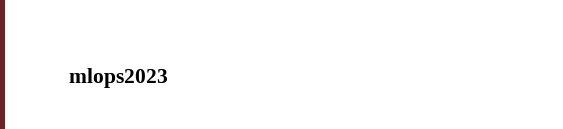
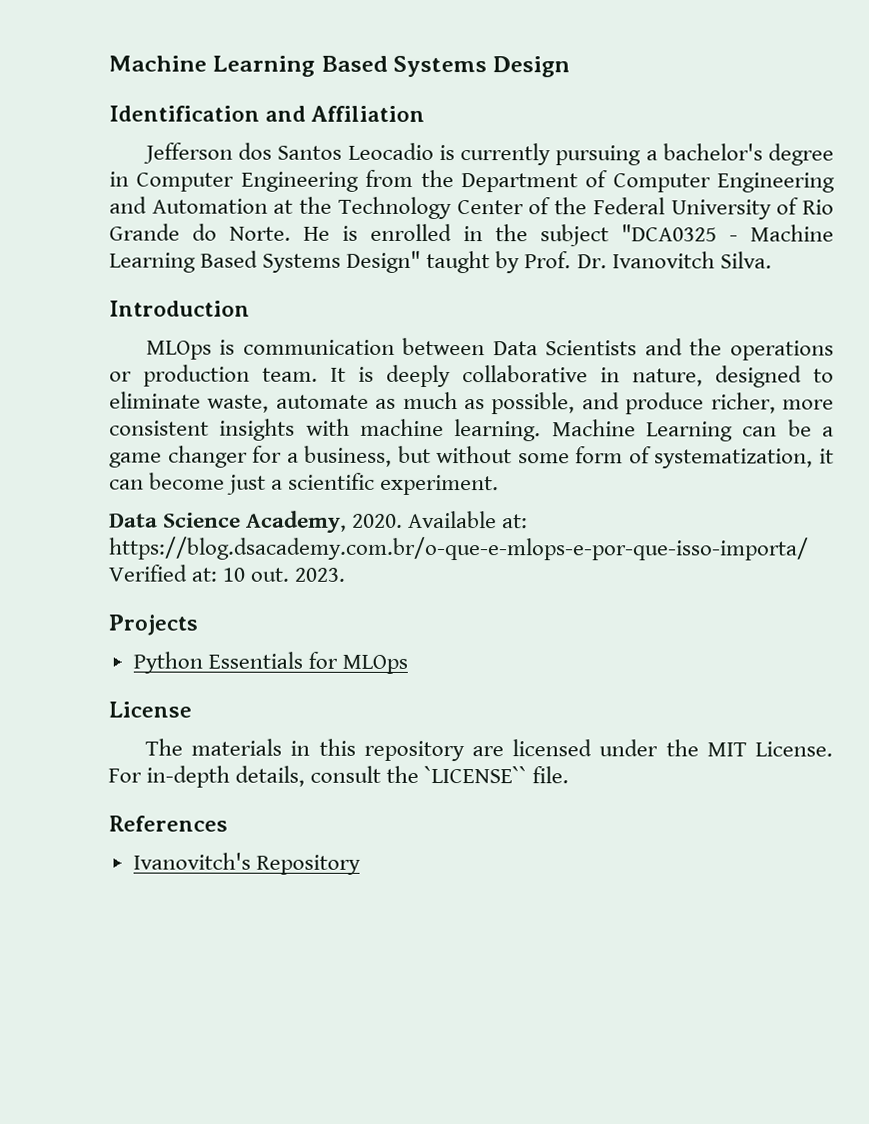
[69,68,168,88] mlops2023 -> [109,55,571,78] [109,105,426,122] [142,142,834,166] [109,169,835,193] [109,196,835,220] [109,223,834,247] [109,250,772,274] [109,300,250,317] [145,337,834,361] [109,364,834,388] [109,391,834,415] [109,418,834,442] [109,445,834,469] [109,472,500,496] [109,510,529,533] [109,536,809,561] [108,564,346,582] [108,614,198,636] [132,651,408,674] [108,701,192,718] [144,738,833,762] [108,765,570,788] [108,815,228,832] [132,852,361,875] Machine Learning Based Systems Design // Identification and Affiliation // Jefferson dos Santos Leocadio is currently pursuing a bachelor's degree in Computer Engineering from the Department of Computer Engineering and Automation at the Technology Center of the Federal University of Rio Grande do Norte. He is enrolled in the subject "DCA0325 - Machine Learning Based Systems Design" taught by Prof. Dr. Ivanovitch Silva. // Introduction // MLOps is communication between Data Scientists and the operations or production team. It is deeply collaborative in nature, designed to eliminate waste, automate as much as possible, and produce richer, more consistent insights with machine learning. Machine Learning can be a game changer for a business, but without some form of systematization, it can become just a scientific experiment. // Data Science Academy, 2020. Available at: https://blog.dsacademy.com.br/o-que-e-mlops-e-por-que-isso-importa/ Verified at: 10 out. 2023. // Projects // Python Essentials for MLOps // License // The materials in this repository are licensed under the MIT License. For in-depth details, consult the `LICENSE`` file. // References // Ivanovitch's Repository

